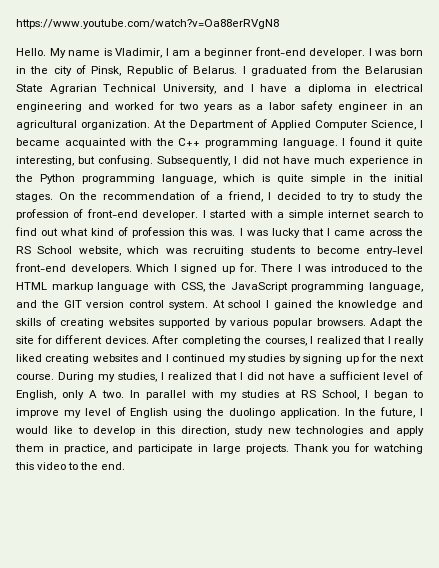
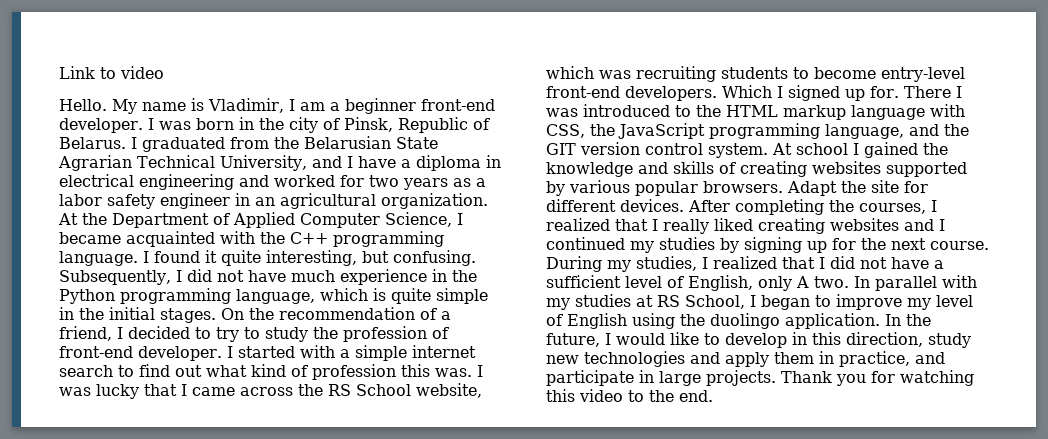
[16,19,279,29] https://www.youtube.com/watch?v=Oa88erRVgN8 -> [59,66,164,79] Link to video

